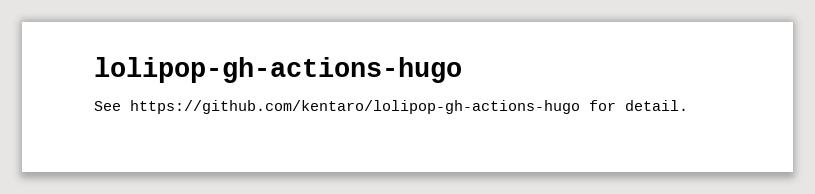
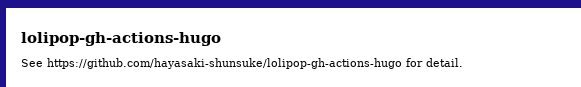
[130,100,580,114] https://github.com/kentaro/lolipop-gh-actions-hugo -> [47,58,402,69] https://github.com/hayasaki-shunsuke/lolipop-gh-actions-hugo

